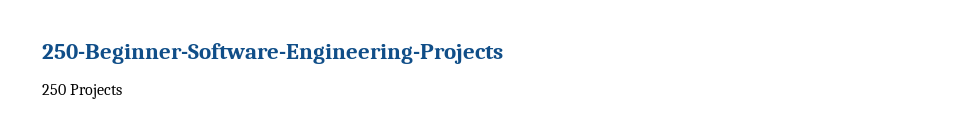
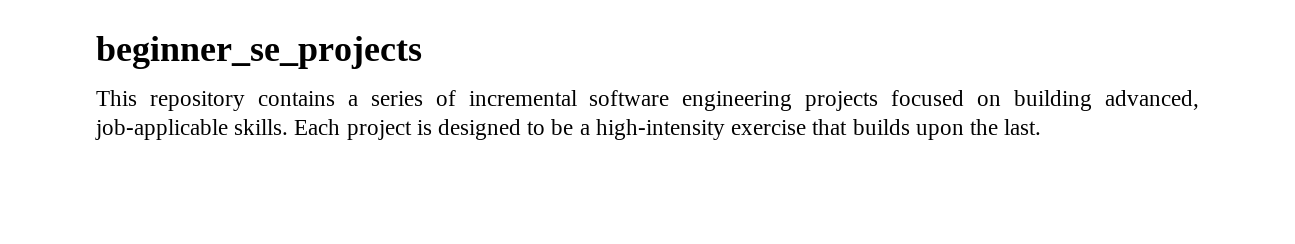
[42,43,503,64] [42,84,123,99] 250-Beginner-Software-Engineering-Projects // 250 Projects -> [96,36,422,69] [96,90,1199,111] [95,119,1042,140] beginner_se_projects // This repository contains a series of incremental software engineering projects focused on building advanced, job-applicable skills. Each project is designed to be a high-intensity exercise that builds upon the last.

